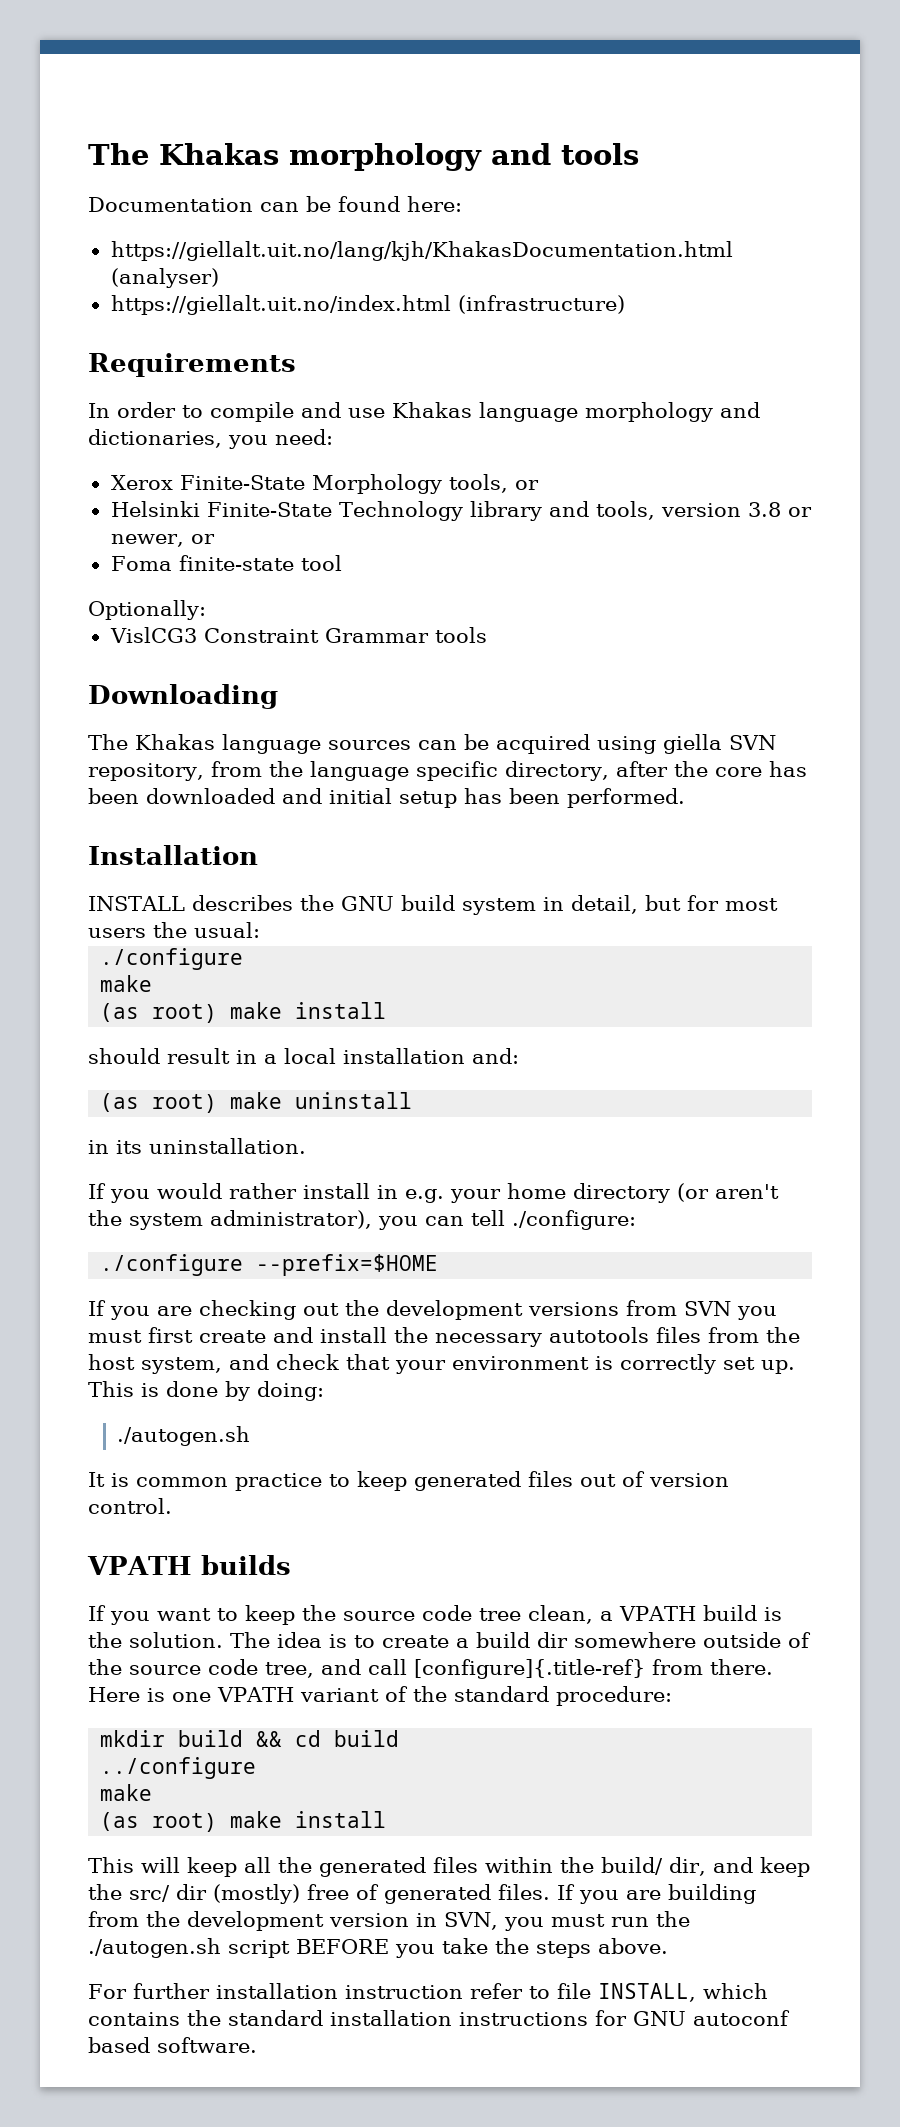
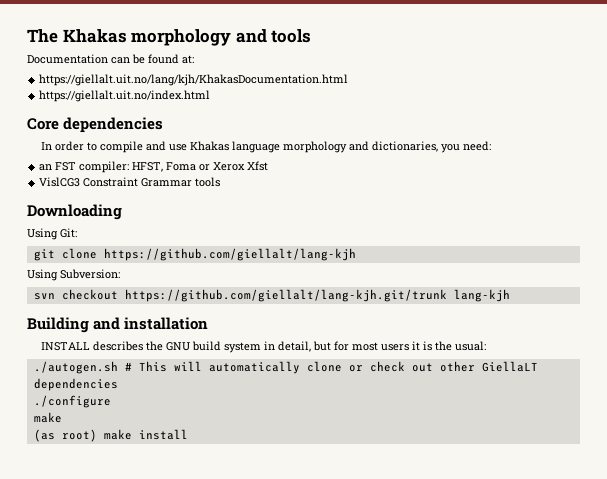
[407,196,462,212] here: -> [182,55,194,64] at:
[110,268,219,288] (analyser) -> (349, 80) none
[457,295,625,314] [88,353,296,377] (infrastructure) // Requirements -> [27,117,164,133] // Core dependencies
[110,474,539,494] [110,501,812,521] [110,534,215,547] [110,555,342,571] [88,600,206,620] Xerox Finite-State Morphology tools, or // Helsinki Finite-State Technology library and tools, version 3.8 or newer, or // Foma finite-state tool // Optionally: -> [39,161,269,173] an FST compiler: HFST, Foma or Xerox Xfst
[88,734,776,754] [88,761,807,781] [88,788,685,808] [88,845,258,865] The Khakas language sources can be acquired using giella SVN repository, from the language specific directory, after the core has been downloaded and initial setup has been performed. // Installation -> [27,228,77,240] [33,248,356,261] [27,269,120,281] [33,289,510,302] [27,317,209,333] Using Git: // git clone https://github.com/giellalt/lang-kjh // Using Subversion: // svn checkout https://github.com/giellalt/lang-kjh.git/trunk lang-kjh // Building and installation
(146, 933) none -> [412,341,433,351] it is
(260, 930) none -> [33,361,538,374] [33,378,118,391] // ./autogen.sh # This will automatically clone or check out other GiellaLT dependencies
[88,1048,519,1064] [100,1092,413,1113] [88,1138,306,1154] [88,1183,779,1203] [88,1210,636,1230] [100,1254,439,1276] [88,1300,777,1320] [88,1327,800,1347] [88,1354,795,1374] [88,1381,324,1401] [116,1426,250,1446] [88,1471,729,1491] [88,1498,172,1514] [87,1555,291,1575] [88,1605,782,1625] [88,1632,811,1648] [88,1659,773,1679] [88,1686,672,1706] [100,1730,400,1747] [100,1757,257,1779] [100,1784,153,1801] [100,1811,387,1832] [88,1857,810,1877] [88,1884,756,1904] [88,1911,690,1931] [88,1938,668,1958] [88,1983,768,2002] [88,2010,790,2026] [88,2037,257,2053] // should result in a local installation and: // (as root) make uninstall // in its uninstallation. // If you would rather install in e.g. your home directory (or aren't the system administrator), you can tell ./configure: // ./configure --prefix=$HOME // If you are checking out the development versions from SVN you must first create and install the necessary autotools files from the host system, and check that your environment is correctly set up. This is done by doing: // ./autogen.sh // It is common practice to keep generated files out of version control. // VPATH builds // If you want to keep the source code tree clean, a VPATH build is the solution. The idea is to create a build dir somewhere outside of the source code tree, and call [configure]{.title-ref} from there. Here is one VPATH variant of the standard procedure: // mkdir build && cd build // ../configure // make // (as root) make install // This will keep all the generated files within the build/ dir, and keep the src/ dir (mostly) free of generated files. If you are building from the development version in SVN, you must run the ./autogen.sh script BEFORE you take the steps above. // For further installation instruction refer to file INSTALL, which contains the standard installation instructions for GNU autoconf based software. -> (188, 434) none

